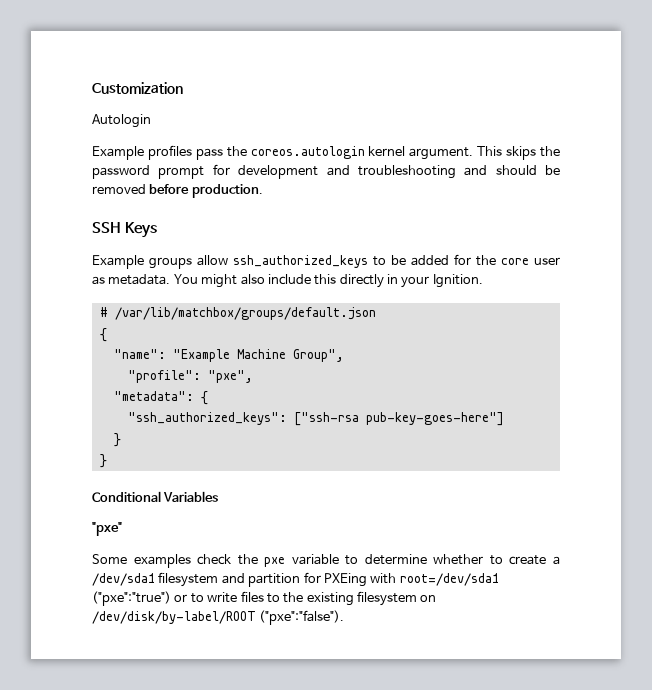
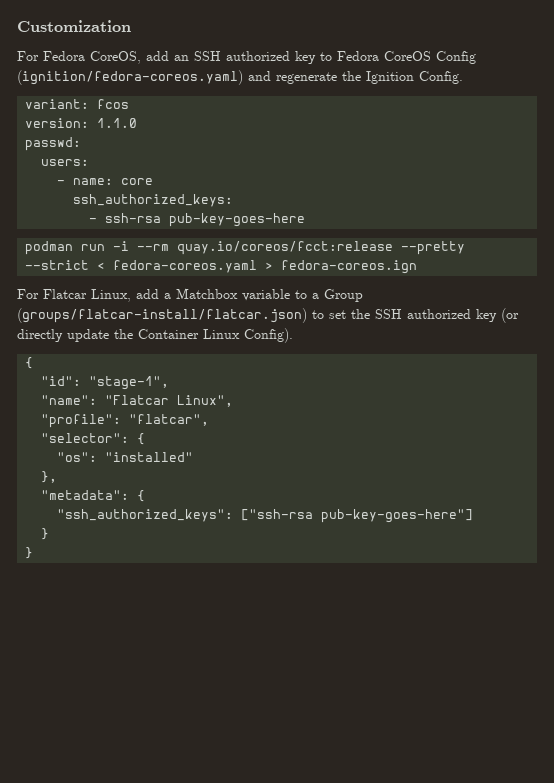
[92,114,151,128] [92,145,561,160] [92,164,560,179] [92,184,263,198] [92,222,157,238] [92,254,560,269] [92,274,483,288] [99,307,376,320] [99,328,107,342] Autologin // Example profiles pass the coreos.autologin kernel argument. This skips the password prompt for development and troubleshooting and should be removed before production. // SSH Keys // Example groups allow ssh_authorized_keys to be added for the core user as metadata. You might also include this directly in your Ignition. // # /var/lib/matchbox/groups/default.json // { -> [17,51,476,64] [17,70,463,85] [25,99,130,109] [25,118,138,128] [25,137,82,151] [41,159,90,166] [57,178,154,185] [73,194,234,207] [89,213,306,227] [25,241,466,255] [25,260,418,274] [17,288,363,302] [17,308,519,323] [17,328,293,343] [25,357,34,369] [41,376,170,390] For Fedora CoreOS, add an SSH authorized key to Fedora CoreOS Config (ignition/fedora-coreos.yaml) and regenerate the Ignition Config. // variant: fcos // version: 1.1.0 // passwd: // users: // - name: core // ssh_authorized_keys: // - ssh-rsa pub-key-goes-here // podman run -i --rm quay.io/coreos/fcct:release --pretty --strict < fedora-coreos.yaml > fedora-coreos.ign // For Flatcar Linux, add a Matchbox variable to a Group (groups/flatcar-install/flatcar.json) to set the SSH authorized key (or directly update the Container Linux Config). // { // "id": "stage-1",
[172,349,344,362] [127,370,253,383] "Example Machine Group", // "profile": "pxe", -> [105,395,234,407] [41,414,210,428] [41,433,146,445] [57,452,194,462] [41,471,58,483] "Flatcar Linux", // "profile": "flatcar", // "selector": { // "os": "installed" // },
[92,491,219,502] [92,522,122,536] [92,554,560,568] [92,572,499,587] [92,591,437,606] [92,610,345,625] // Conditional Variables // "pxe" // Some examples check the pxe variable to determine whether to create a /dev/sda1 filesystem and partition for PXEing with root=/dev/sda1 ("pxe":"true") or to write files to the existing filesystem on /dev/disk/by-label/ROOT ("pxe":"false"). -> (34, 553) none

